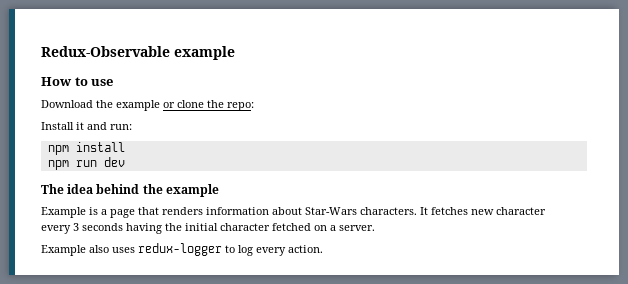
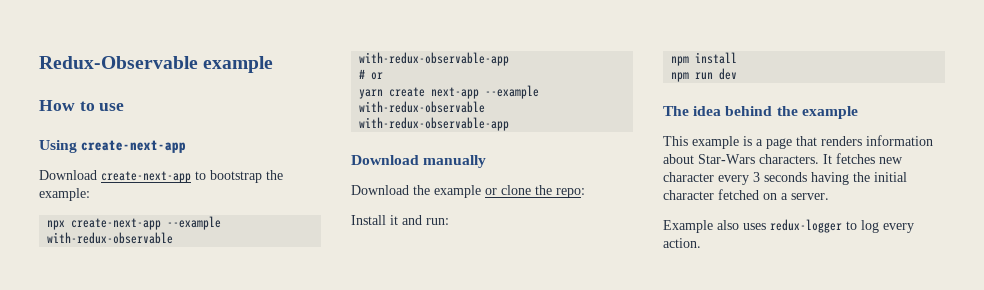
(114, 82) none -> [39,140,187,153] [39,170,283,183] [39,188,90,201] [47,216,222,230] [47,232,174,244] [359,52,510,66] [359,69,384,80] [359,85,540,99] [359,101,486,113] [359,117,510,131] [351,155,487,168] // Using create-next-app // Download create-next-app to bootstrap the example: // npx create-next-app --example with-redux-observable with-redux-observable-app // # or // yarn create next-app --example with-redux-observable with-redux-observable-app // Download manually
[41,207,86,218] Example -> [663,136,739,149] This example
(546, 211) // -> (714, 177) none

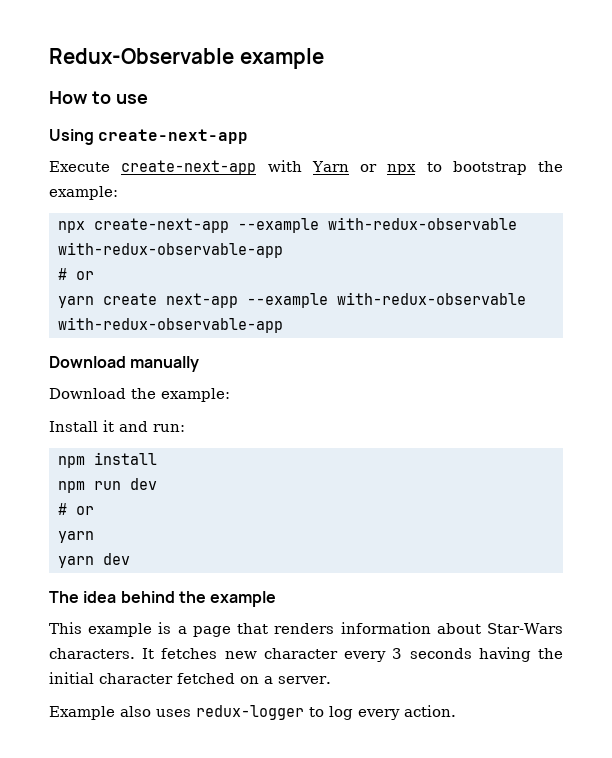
[39,170,191,183] Download create-next-app -> [49,160,417,175] Execute create-next-app with Yarn or npx
[434,185,585,198] example or clone the repo: -> [161,388,230,402] example:
(738, 74) none -> [57,503,94,515] [57,531,94,543] [57,553,130,568] // # or // yarn // yarn dev

